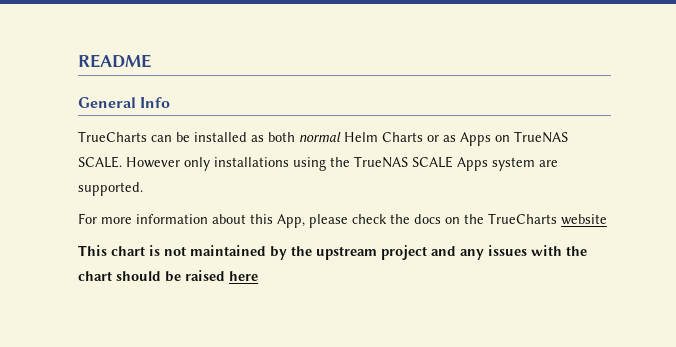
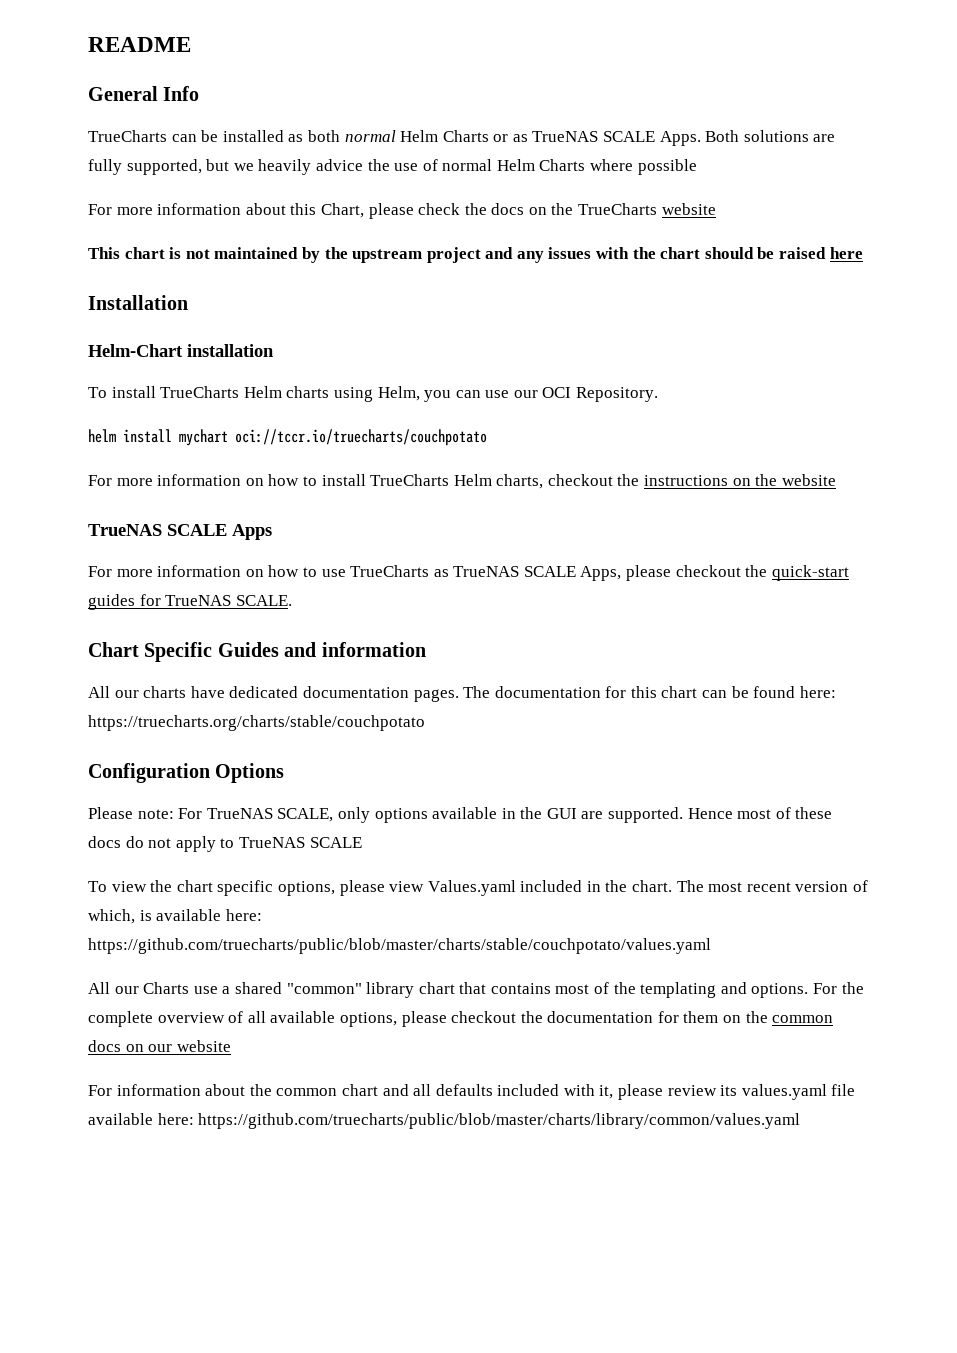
[460,131,568,146] [78,156,558,171] [78,182,143,196] Apps on TrueNAS SCALE. However only installations using the TrueNAS SCALE Apps system are supported. -> [532,130,836,146] [88,159,697,175] TrueNAS SCALE Apps. Both solutions are fully supported, but we heavily advice the use of normal Helm Charts where possible
[277,214,305,228] App, -> [320,203,364,218] Chart,
(258, 276) none -> [88,295,188,310] [88,344,274,357] [88,386,659,402] [88,429,487,446] [88,474,836,489] [88,524,272,540] [88,565,849,581] [88,594,292,610] [88,642,426,662] [88,686,836,702] [88,715,425,731] [88,763,285,783] [88,807,833,823] [88,836,362,852] [88,880,869,896] [88,909,262,924] [88,938,711,954] [88,982,864,998] [88,1011,834,1027] [88,1040,231,1052] [88,1084,856,1100] [88,1113,801,1129] // Installation // Helm-Chart installation // To install TrueCharts Helm charts using Helm, you can use our OCI Repository. // helm install mychart oci://tccr.io/truecharts/couchpotato // For more information on how to install TrueCharts Helm charts, checkout the instructions on the website // TrueNAS SCALE Apps // For more information on how to use TrueCharts as TrueNAS SCALE Apps, please checkout the quick-start guides for TrueNAS SCALE. // Chart Specific Guides and information // All our charts have dedicated documentation pages. The documentation for this chart can be found here: https://truecharts.org/charts/stable/couchpotato // Configuration Options // Please note: For TrueNAS SCALE, only options available in the GUI are supported. Hence most of these docs do not apply to TrueNAS SCALE // To view the chart specific options, please view Values.yaml included in the chart. The most recent version of which, is available here: https://github.com/truecharts/public/blob/master/charts/stable/couchpotato/values.yaml // All our Charts use a shared "common" library chart that contains most of the templating and options. For the complete overview of all available options, please checkout the documentation for them on the common docs on our website // For information about the common chart and all defaults included with it, please review its values.yaml file available here: https://github.com/truecharts/public/blob/master/charts/library/common/values.yaml

